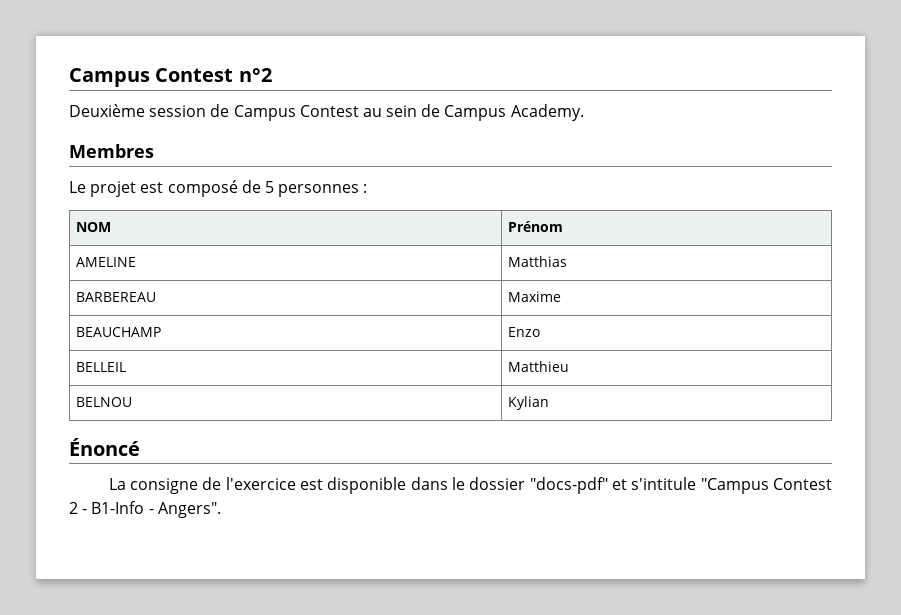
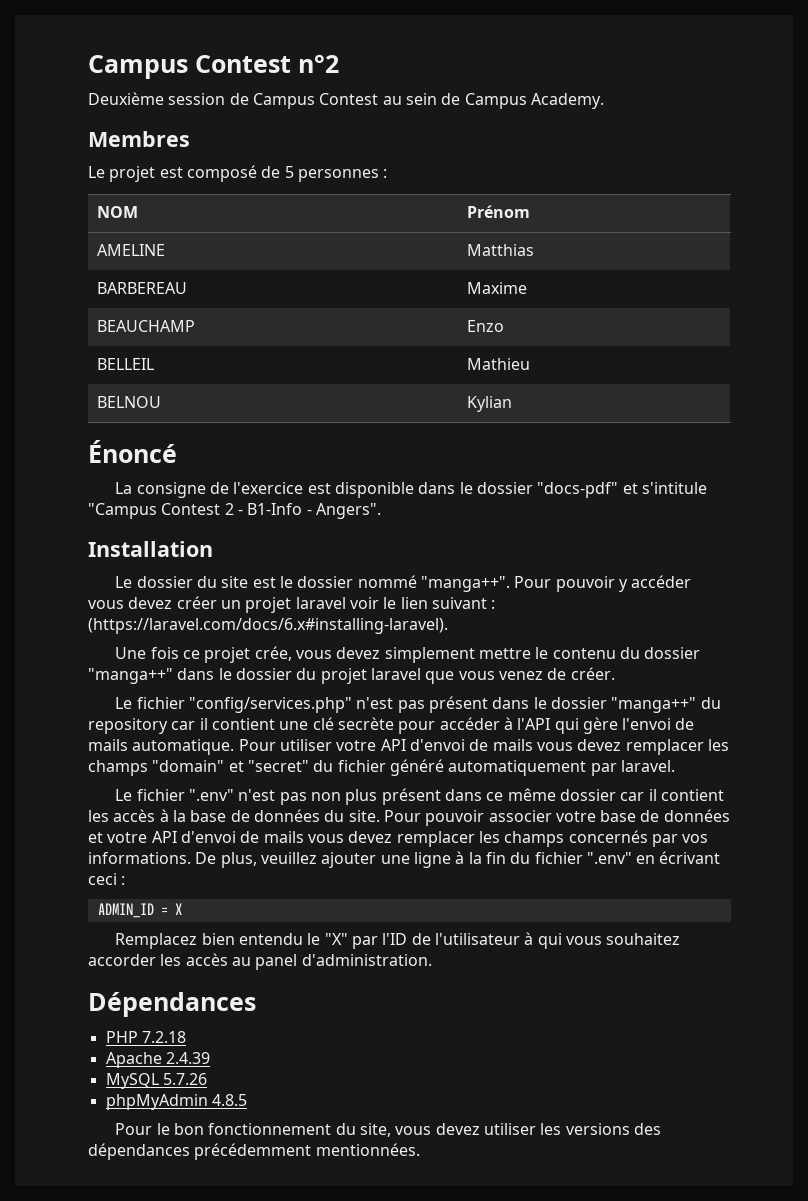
[508,361,570,372] Matthieu -> [466,358,530,370] Mathieu
(221, 510) none -> [88,541,213,557] [115,575,692,592] [88,596,496,613] [88,618,448,634] [115,646,701,663] [88,667,615,684] [115,696,721,713] [88,717,695,734] [88,739,729,755] [88,759,675,776] [115,788,724,805] [88,809,730,826] [88,830,709,847] [88,851,721,868] [88,873,126,885] [97,903,182,918] [115,932,681,949] [88,953,432,970] [88,992,256,1017] [105,1031,186,1043] [105,1052,210,1068] [105,1073,207,1089] [105,1094,247,1110] [115,1123,661,1137] [88,1143,420,1160] // Installation // Le dossier du site est le dossier nommé "manga++". Pour pouvoir y accéder vous devez créer un projet laravel voir le lien suivant : (https://laravel.com/docs/6.x#installing-laravel). // Une fois ce projet crée, vous devez simplement mettre le contenu du dossier "manga++" dans le dossier du projet laravel que vous venez de créer. // Le fichier "config/services.php" n'est pas présent dans le dossier "manga++" du repository car il contient une clé secrète pour accéder à l'API qui gère l'envoi de mails automatique. Pour utiliser votre API d'envoi de mails vous devez remplacer les champs "domain" et "secret" du fichier généré automatiquement par laravel. // Le fichier ".env" n'est pas non plus présent dans ce même dossier car il contient les accès à la base de données du site. Pour pouvoir associer votre base de données et votre API d'envoi de mails vous devez remplacer les champs concernés par vos informations. De plus, veuillez ajouter une ligne à la fin du fichier ".env" en écrivant ceci : // ADMIN_ID = X // Remplacez bien entendu le "X" par l'ID de l'utilisateur à qui vous souhaitez accorder les accès au panel d'administration. // Dépendances // PHP 7.2.18 // Apache 2.4.39 // MySQL 5.7.26 // phpMyAdmin 4.8.5 // Pour le bon fonctionnement du site, vous devez utiliser les versions des dépendances précédemment mentionnées.

